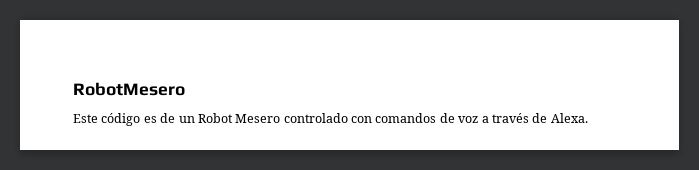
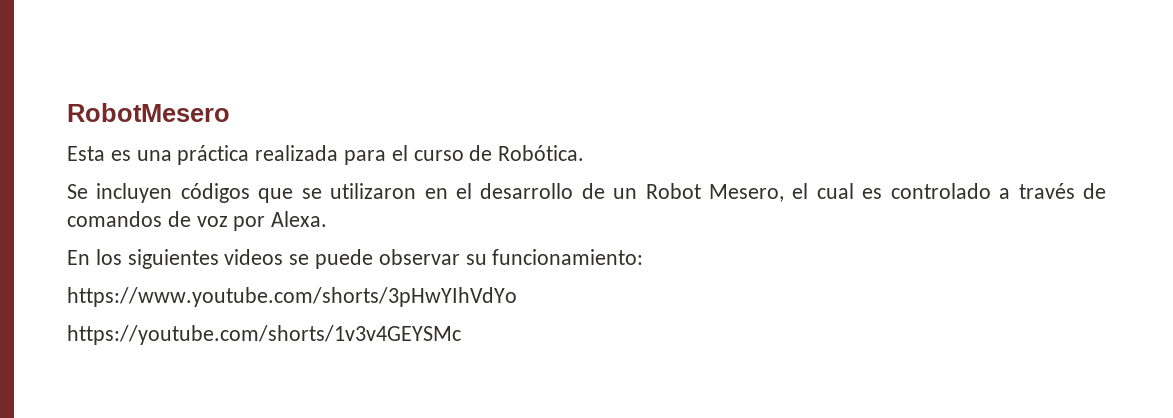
[73,113,588,126] Este código es de un Robot Mesero controlado con comandos de voz a través de Alexa. -> [67,145,585,165] [67,183,1106,203] [67,211,328,231] [67,249,644,269] [67,287,517,307] [67,325,461,345] Esta es una práctica realizada para el curso de Robótica. // Se incluyen códigos que se utilizaron en el desarrollo de un Robot Mesero, el cual es controlado a través de comandos de voz por Alexa. // En los siguientes videos se puede observar su funcionamiento: // https://www.youtube.com/shorts/3pHwYIhVdYo // https://youtube.com/shorts/1v3v4GEYSMc

